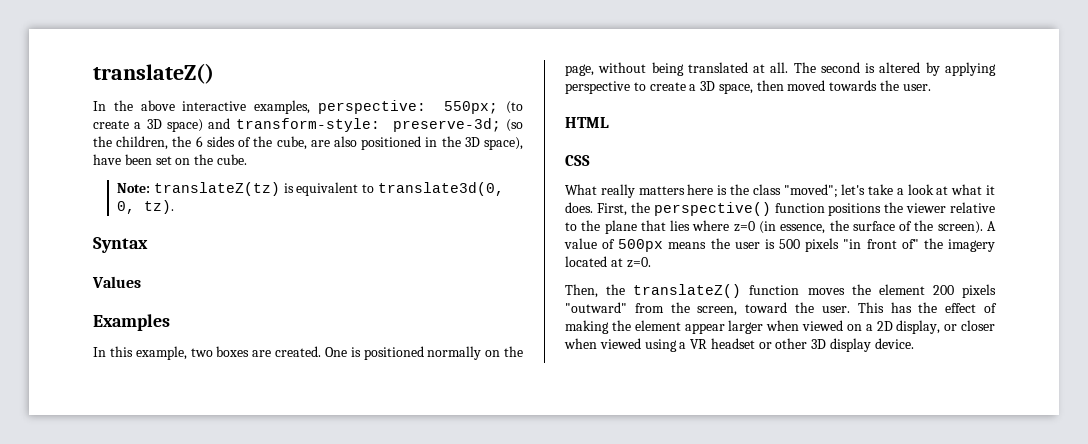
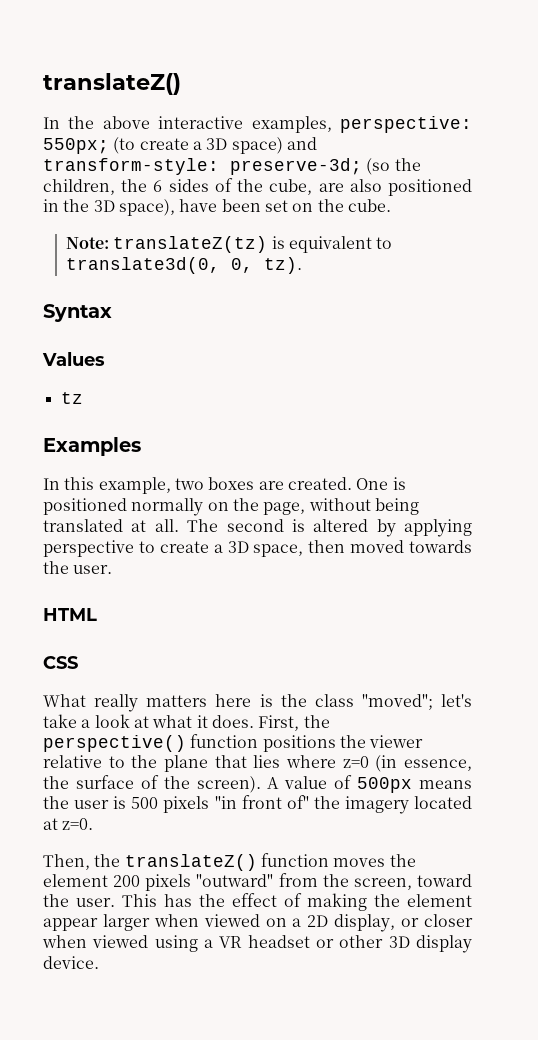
(141, 282) none -> [60,392,83,404] // tz

